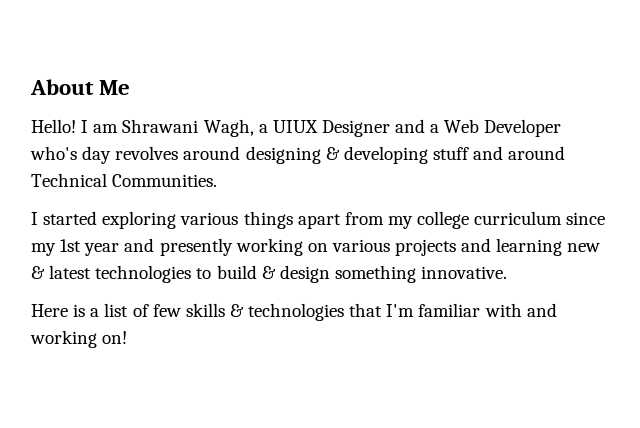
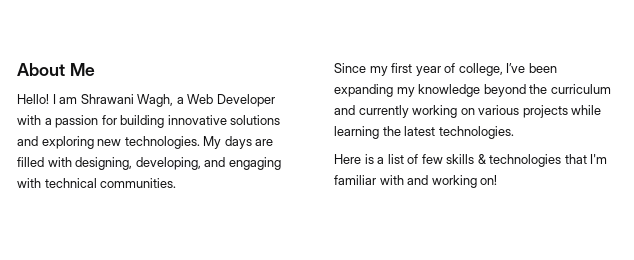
[272,119,562,137] [30,146,566,164] [31,173,218,187] [31,211,606,229] [31,238,601,256] [31,265,508,283] UIUX Designer and a Web Developer who's day revolves around designing & developing stuff and around Technical Communities. // I started exploring various things apart from my college curriculum since my 1st year and presently working on various projects and learning new & latest technologies to build & design something innovative. -> [187,94,275,107] [17,115,281,128] [17,136,274,149] [17,157,281,170] [17,178,177,188] [334,63,557,76] [334,84,611,97] [334,105,602,118] [334,126,514,139] Web Developer with a passion for building innovative solutions and exploring new technologies. My days are filled with designing, developing, and engaging with technical communities. // Since my first year of college, I’ve been expanding my knowledge beyond the curriculum and currently working on various projects while learning the latest technologies.

